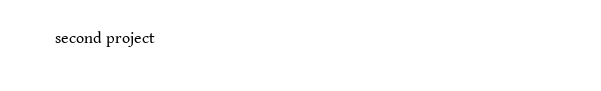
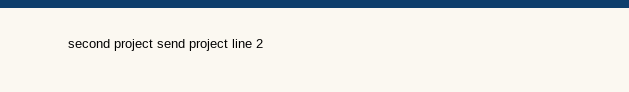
(156, 39) none -> [157,39,263,51] send project line 2

